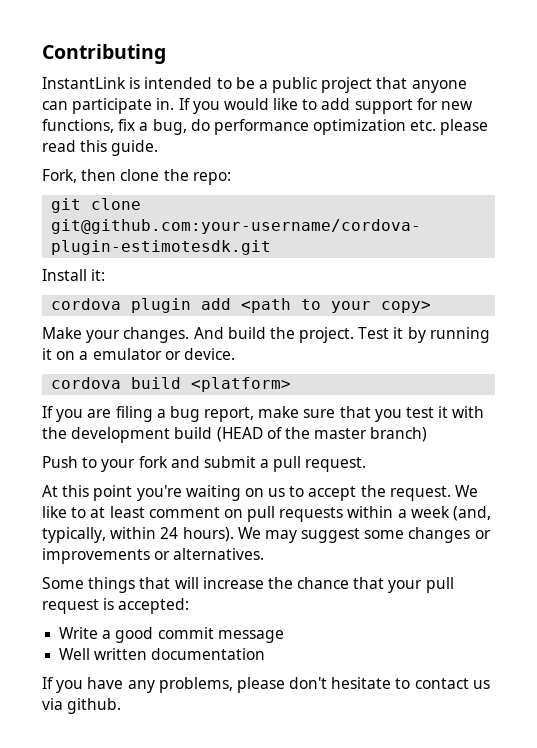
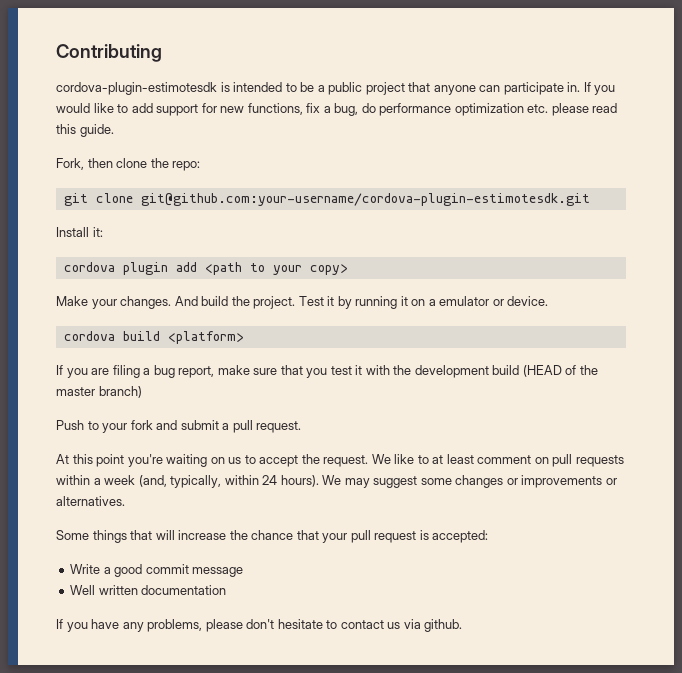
[42,77,126,89] InstantLink -> [56,82,217,95] cordova-plugin-estimotesdk

